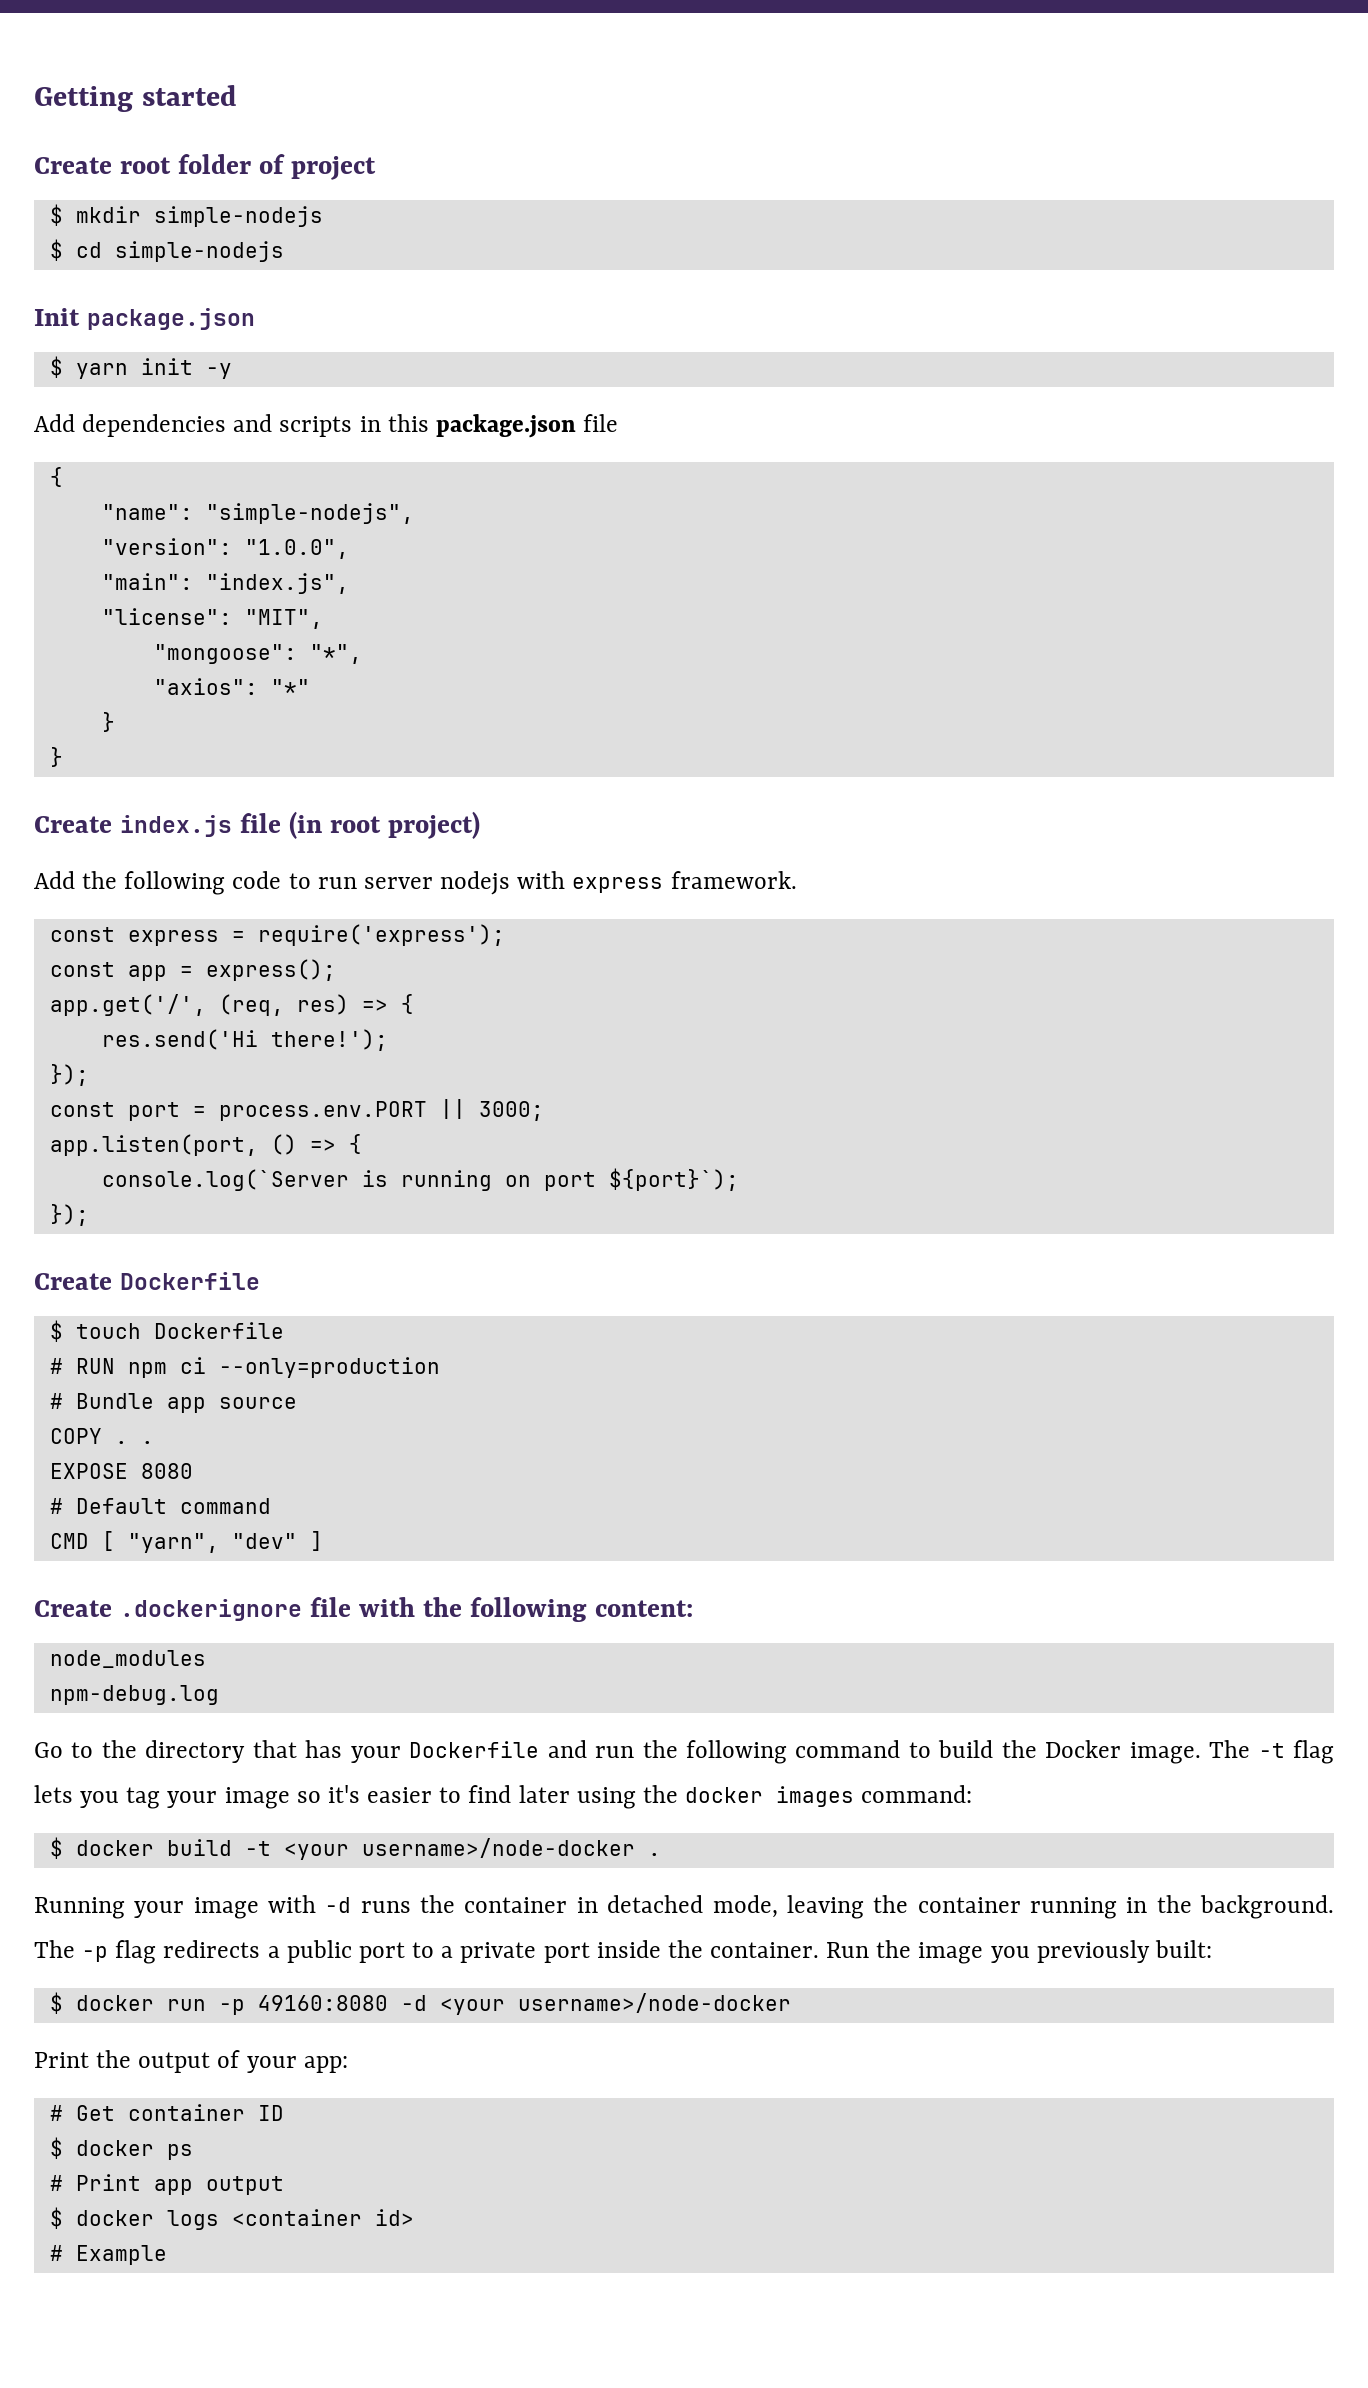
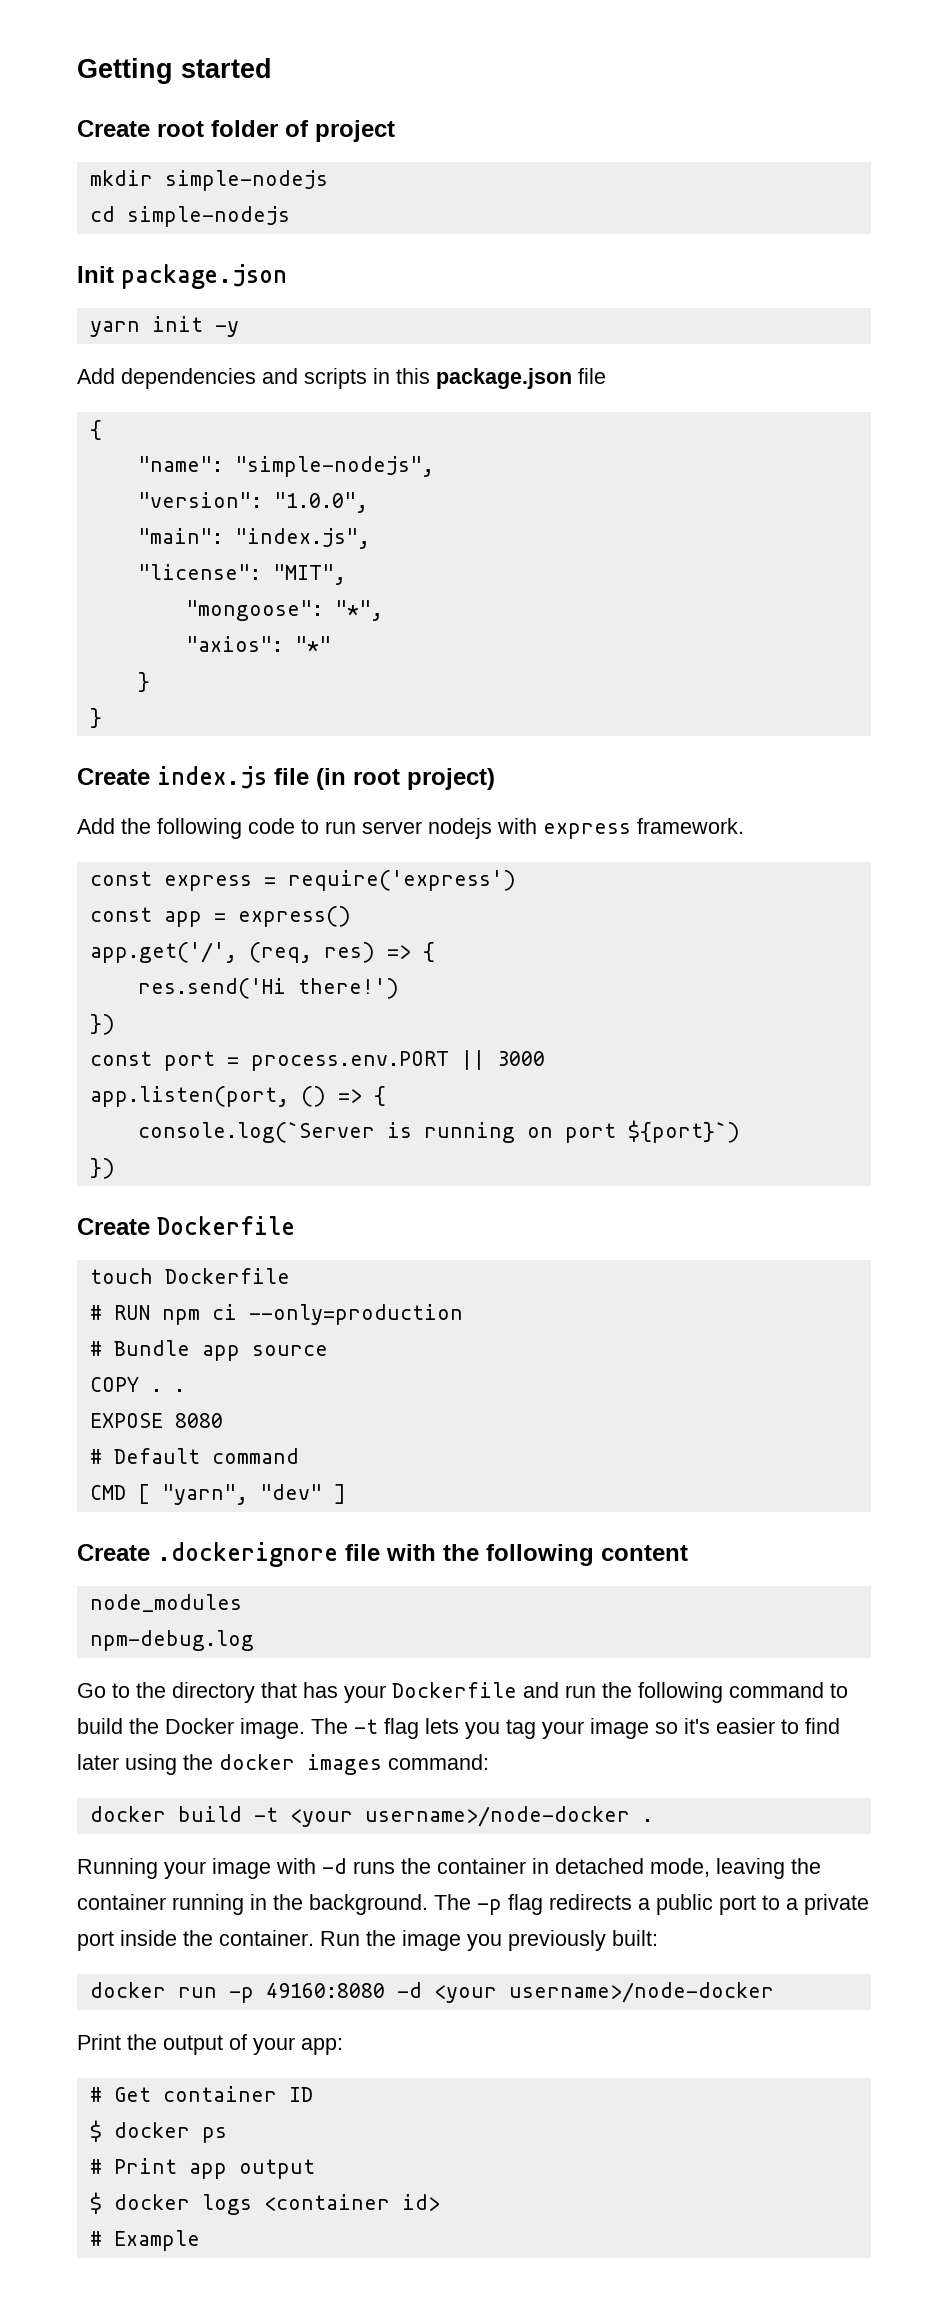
[49,204,63,226] $ -> (395, 131) none
[49,239,63,261] $ -> (328, 180) none
[49,356,63,378] $ -> (287, 276) none
[257,924,505,946] require('express'); -> [287,870,516,891] require('express')
[205,959,336,981] express(); -> [237,906,351,927] express()
[270,1029,388,1051] [49,1064,89,1086] there!'); // }); -> [297,978,399,999] [89,1014,115,1035] there!') // })
[478,1101,544,1121] 3000; -> [496,1051,545,1066] 3000
[608,1168,739,1191] [49,1204,89,1226] ${port}`); // }); -> [627,1120,740,1143] [89,1158,115,1179] ${port}`) // })
[49,1320,63,1342] $ -> (295, 1225) none
[594,1600,693,1617] content: -> [601,1545,688,1561] content
[49,1837,63,1859] $ -> (489, 1762) none
[49,1992,63,2014] $ -> (658, 1938) none

